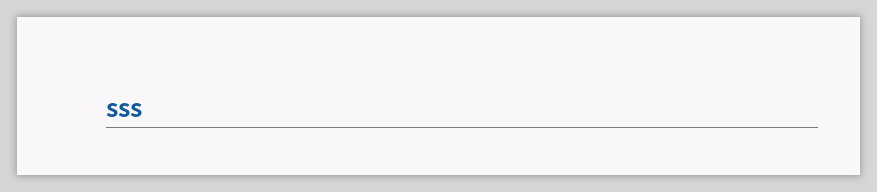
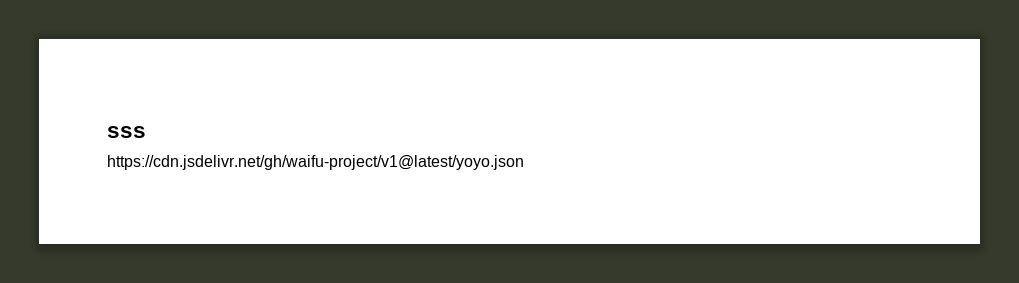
(142, 110) none -> [107,155,524,170] // https://cdn.jsdelivr.net/gh/waifu-project/v1@latest/yoyo.json

